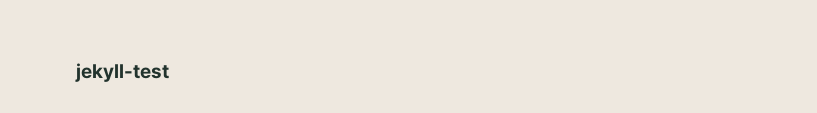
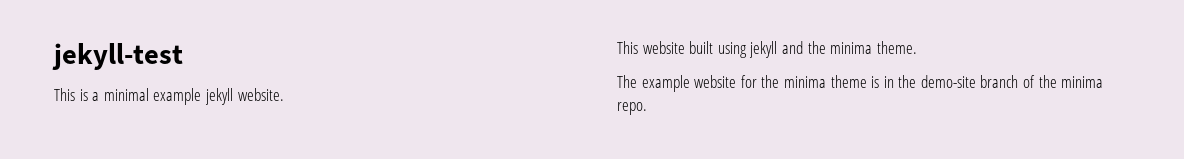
(169, 72) none -> [54,88,284,105] [617,41,917,58] [617,75,1104,92] [617,102,647,115] // This is a minimal example jekyll website. // This website built using jekyll and the minima theme. // The example website for the minima theme is in the demo-site branch of the minima repo.

